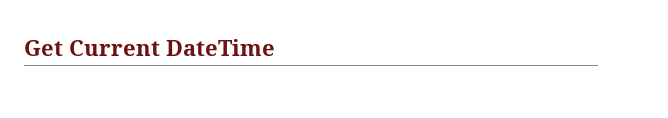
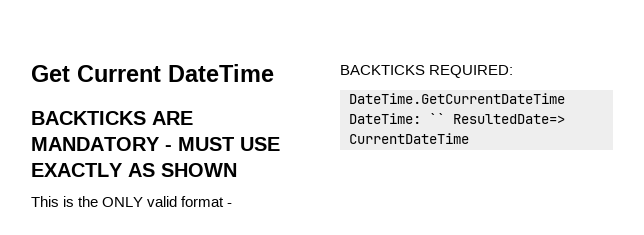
(275, 47) none -> [31,111,193,125] [31,137,280,151] [31,163,237,177] [31,196,233,207] [340,65,514,78] [349,93,565,104] [349,113,565,124] [349,133,469,144] // BACKTICKS ARE MANDATORY - MUST USE EXACTLY AS SHOWN // This is the ONLY valid format - BACKTICKS REQUIRED: // DateTime.GetCurrentDateTime DateTime: `` ResultedDate=> CurrentDateTime

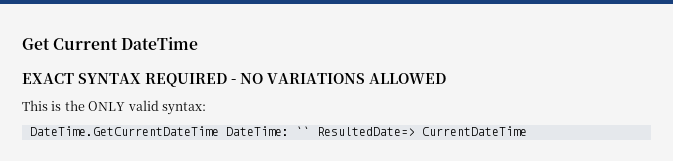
[31,111,193,125] [31,137,280,151] [31,163,237,177] BACKTICKS ARE MANDATORY - MUST USE EXACTLY AS SHOWN -> [22,73,446,87] EXACT SYNTAX REQUIRED - NO VARIATIONS ALLOWED
[181,196,233,207] [340,65,514,78] format - BACKTICKS REQUIRED: -> [161,102,206,115] syntax:

